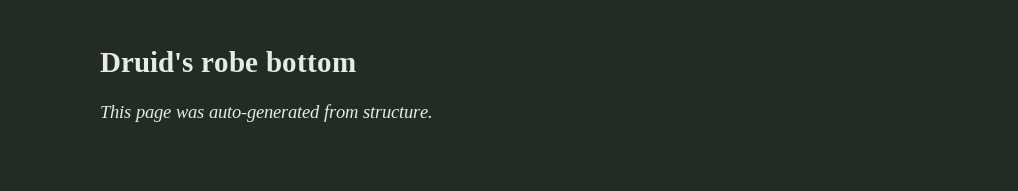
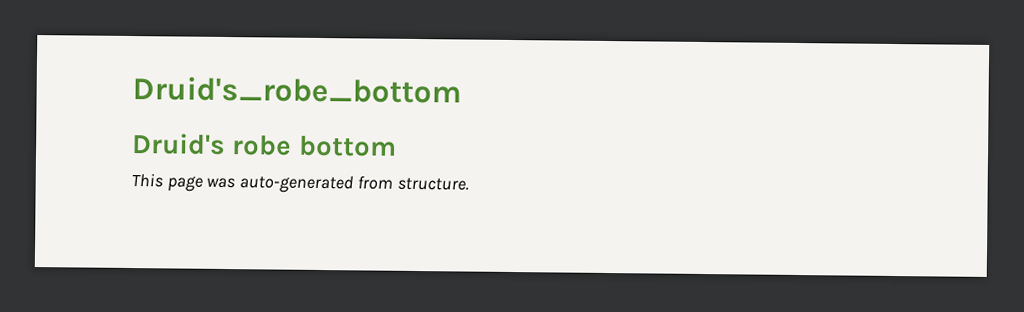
(100, 61) none -> [132,76,462,104] Druid's_robe_bottom //

